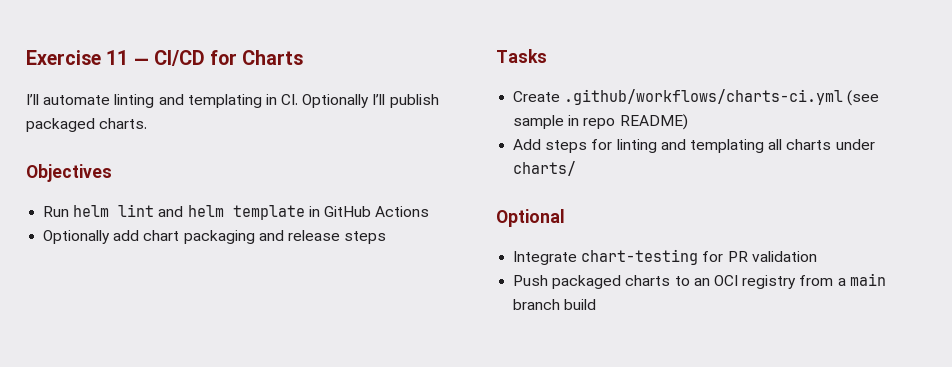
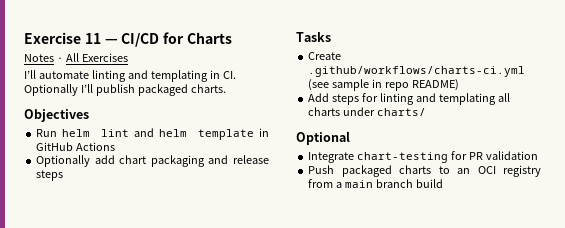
(304, 57) none -> [24,53,128,62] // Notes · All Exercises

